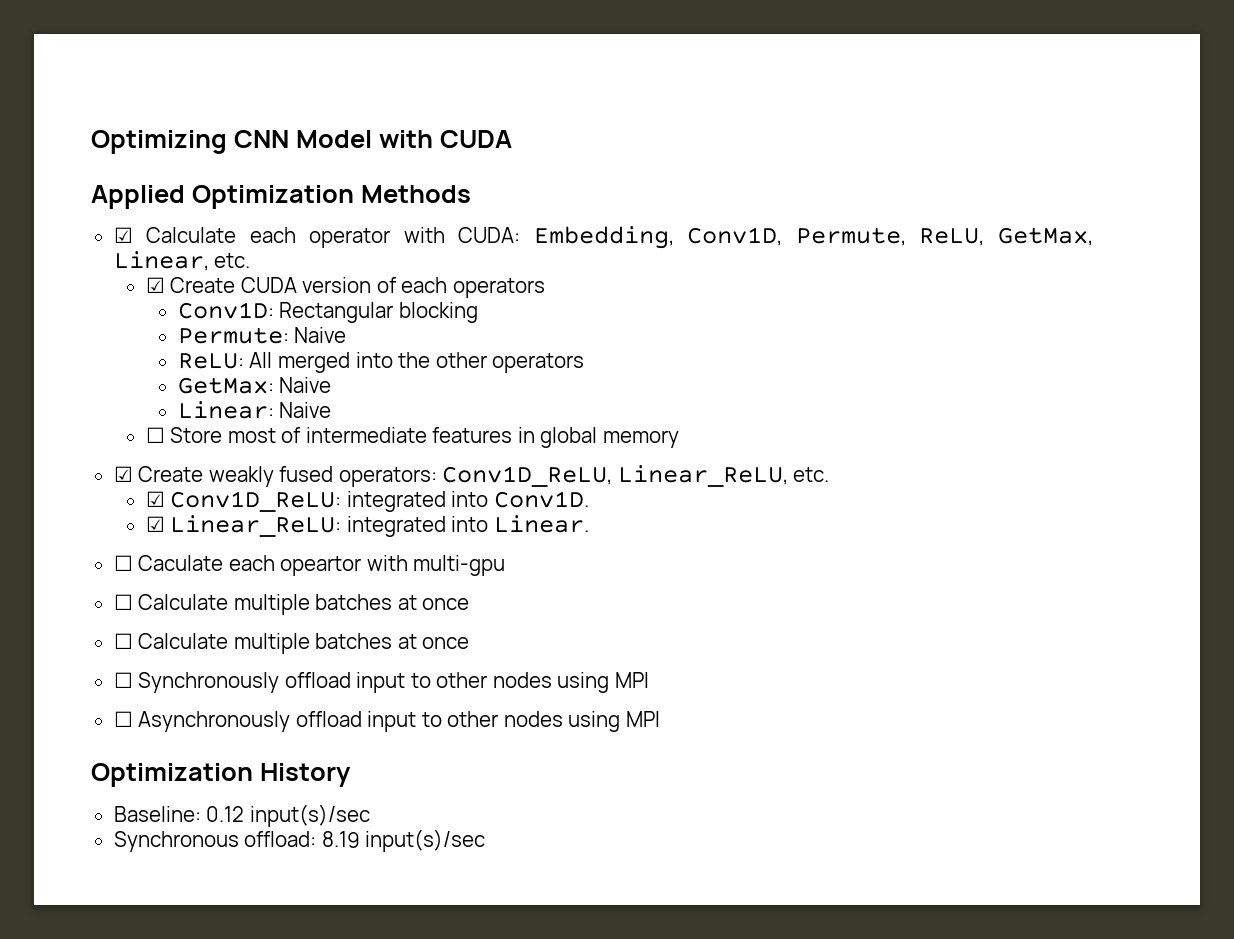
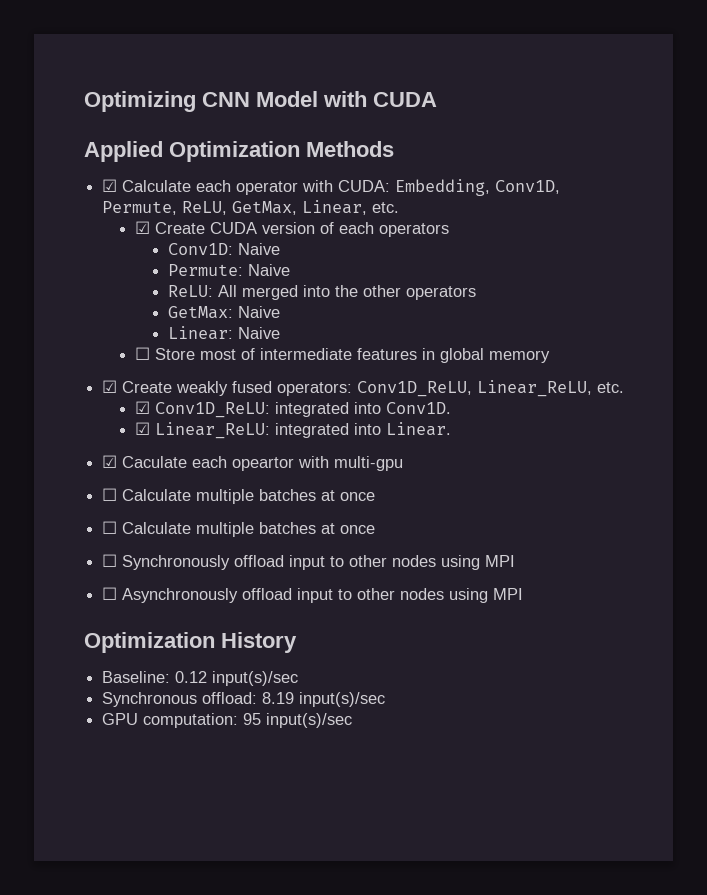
[279,302,478,323] Rectangular blocking -> [238,243,281,255] Naive
[113,555,133,571] ☐ -> [102,455,118,468] ☑
(486, 840) none -> [102,713,353,728] // GPU computation: 95 input(s)/sec

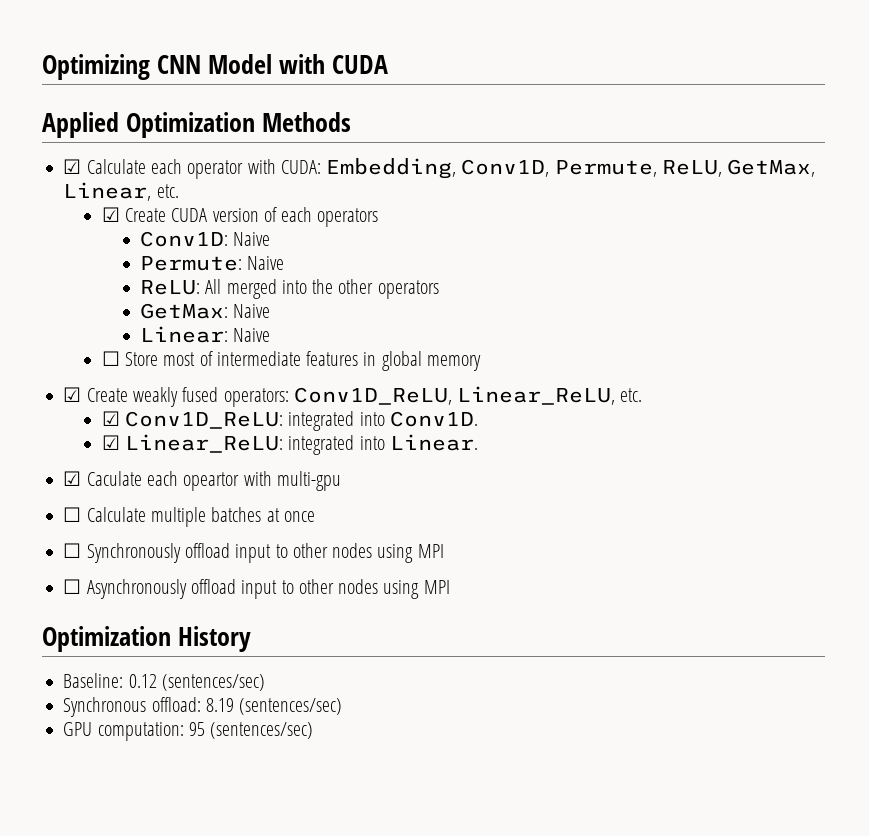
[102,521,376,537] // ☐ Calculate multiple batches at once -> (315, 516) none
[212,671,299,686] input(s)/sec -> [161,674,265,691] (sentences/sec)
[299,692,386,707] input(s)/sec -> [239,698,343,715] (sentences/sec)
[266,713,353,728] input(s)/sec -> [210,722,314,739] (sentences/sec)

